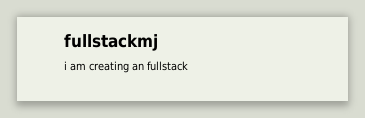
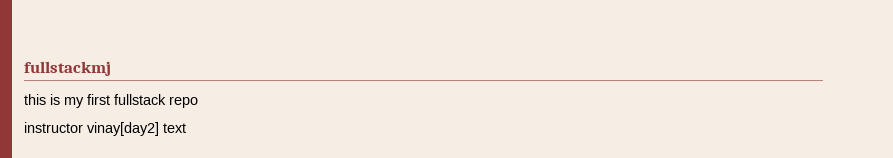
[64,61,188,73] i am creating an fullstack -> [24,94,198,108] [24,122,186,136] this is my first fullstack repo // instructor vinay[day2] text

